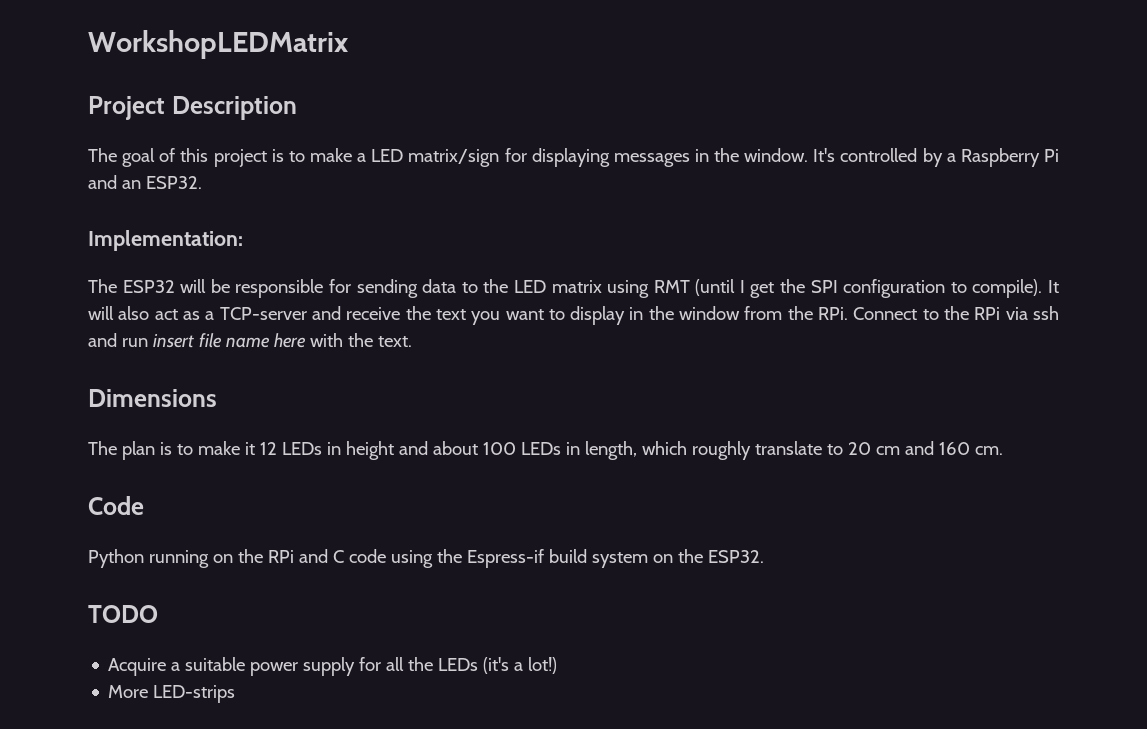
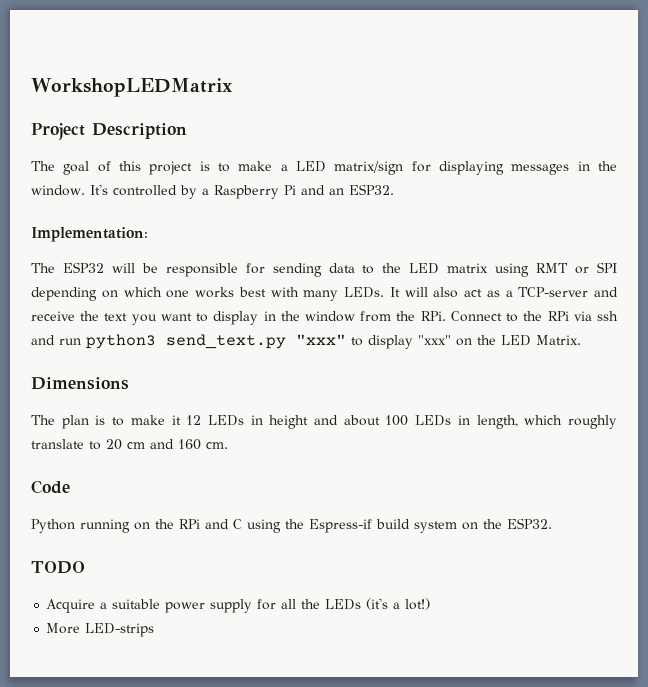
[695,279,1043,298] (until I get the SPI configuration to compile). -> [575,262,617,274] [31,287,384,301] or SPI depending on which one works best with many LEDs.
[152,333,412,348] insert file name here with the text. -> [86,334,581,349] python3 send_text.py "xxx" to display "xxx" on the LED Matrix.
[348,549,386,563] code -> (242, 524) none

